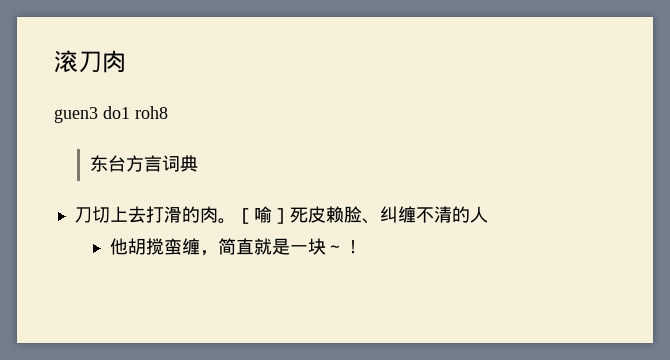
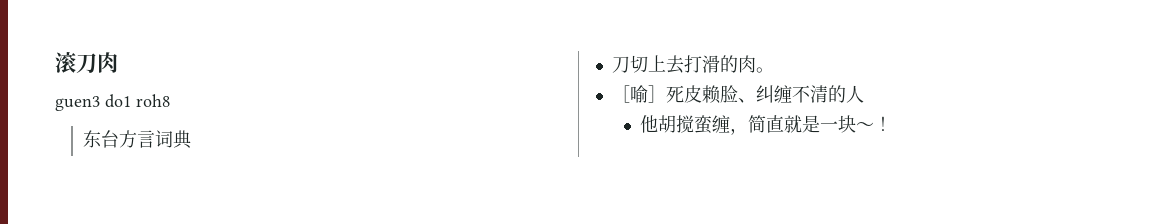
(236, 221) none -> (774, 70) //

